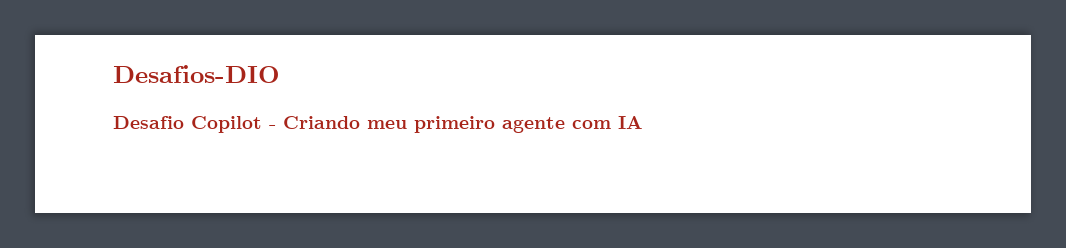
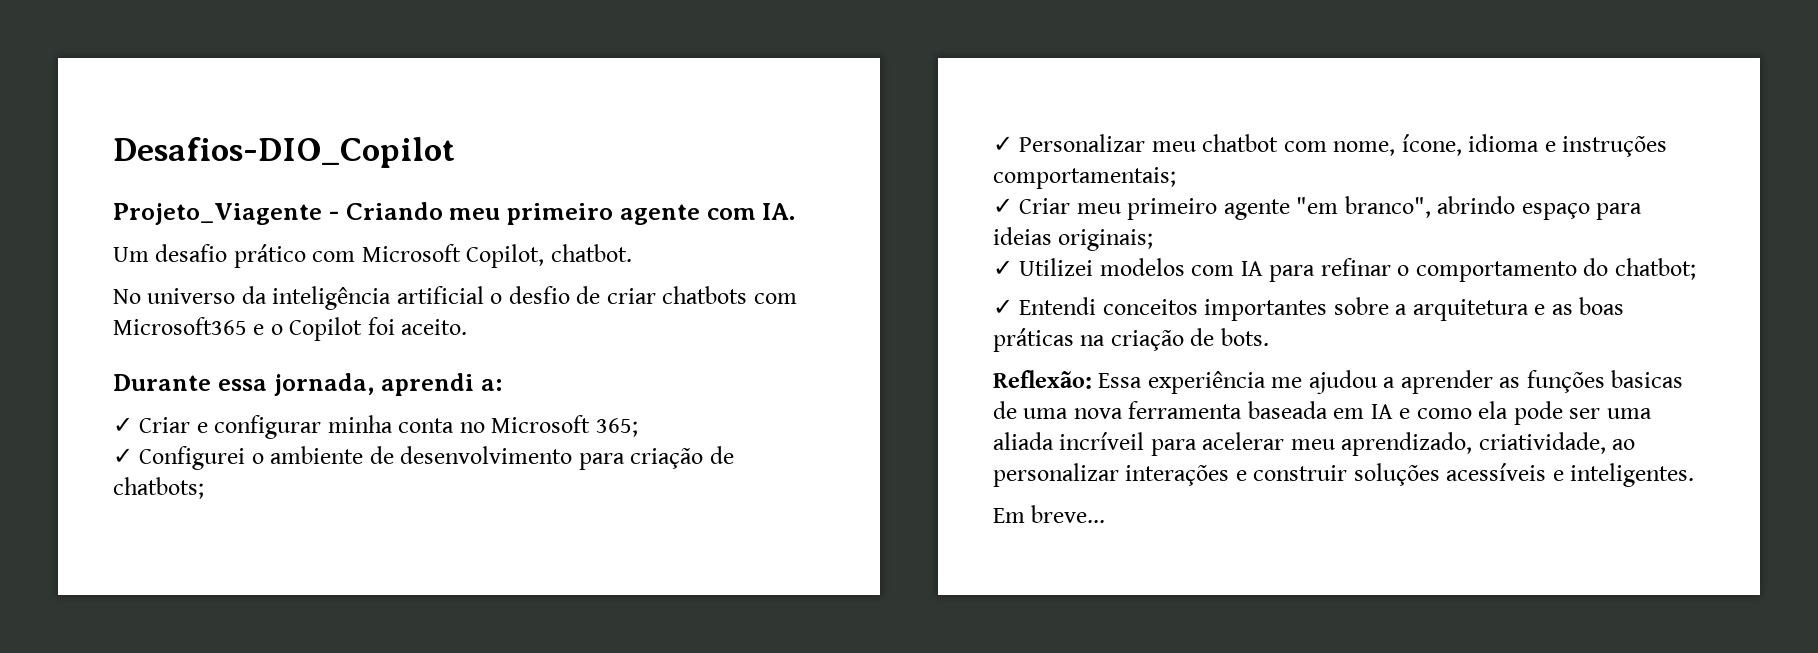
[113,65,280,83] [113,116,262,133] Desafios-DIO // Desafio Copilot -> [113,137,455,168] [113,203,322,225] Desafios-DIO_Copilot // Projeto_Viagente
[618,116,643,129] IA -> [762,203,796,220] [113,244,632,268] [113,286,797,310] [113,317,468,341] [113,373,503,396] [113,415,638,439] [113,446,734,470] [113,477,204,499] [993,134,1668,157] [993,167,1176,189] [993,196,1643,220] [993,227,1154,251] [993,258,1696,282] [993,297,1625,321] [993,328,1269,352] [993,370,1684,394] [993,401,1652,425] [993,432,1636,456] [993,463,1695,487] [993,505,1106,523] IA. // Um desafio prático com Microsoft Copilot, chatbot. // No universo da inteligência artificial o desfio de criar chatbots com Microsoft365 e o Copilot foi aceito. // Durante essa jornada, aprendi a: // ✓ Criar e configurar minha conta no Microsoft 365; // ✓ Configurei o ambiente de desenvolvimento para criação de chatbots; // ✓ Personalizar meu chatbot com nome, ícone, idioma e instruções comportamentais; // ✓ Criar meu primeiro agente "em branco", abrindo espaço para ideias originais; // ✓ Utilizei modelos com IA para refinar o comportamento do chatbot; // ✓ Entendi conceitos importantes sobre a arquitetura e as boas práticas na criação de bots. // Reflexão: Essa experiência me ajudou a aprender as funções basicas de uma nova ferramenta baseada em IA e como ela pode ser uma aliada incríveil para acelerar meu aprendizado, criatividade, ao personalizar interações e construir soluções acessíveis e inteligentes. // Em breve...

